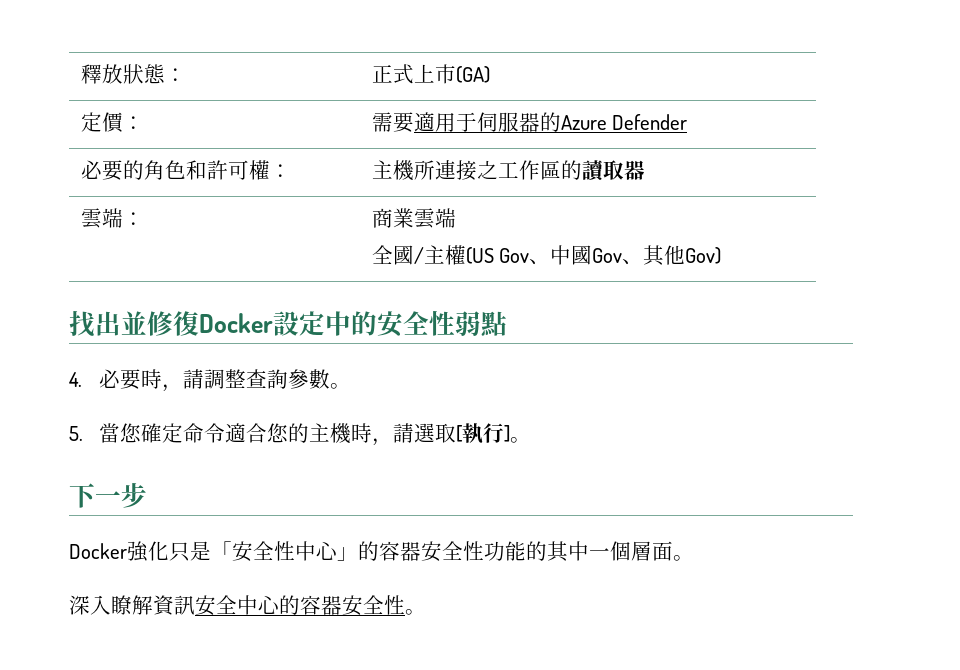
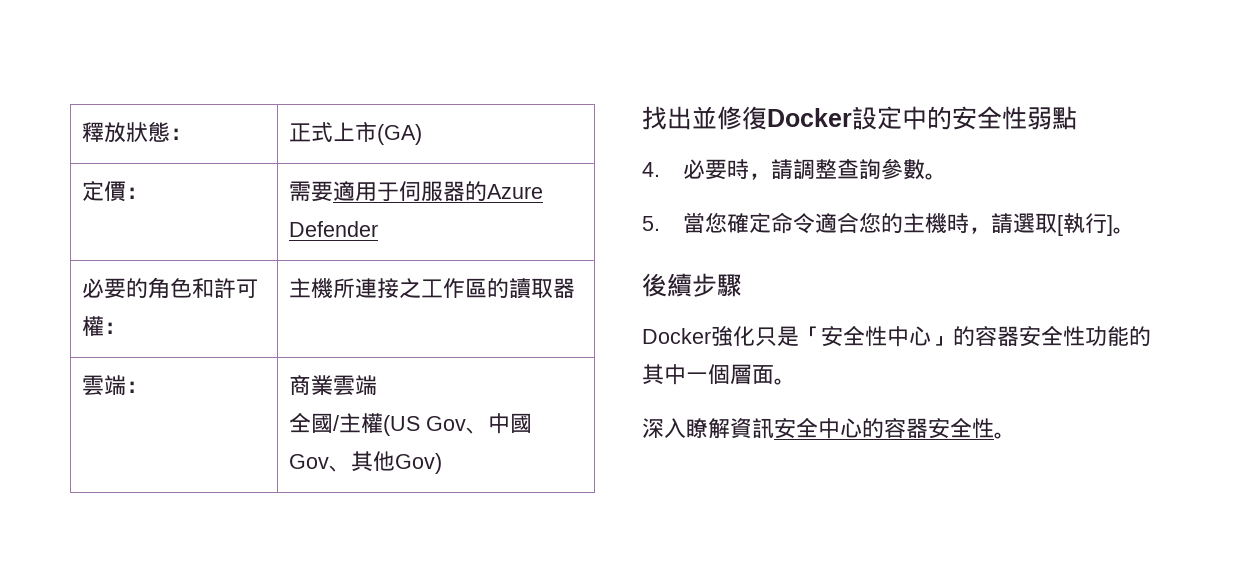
[69,483,121,508] 下一 -> [642,273,692,297] 後續
(147, 495) none -> [717,274,742,297] 驟

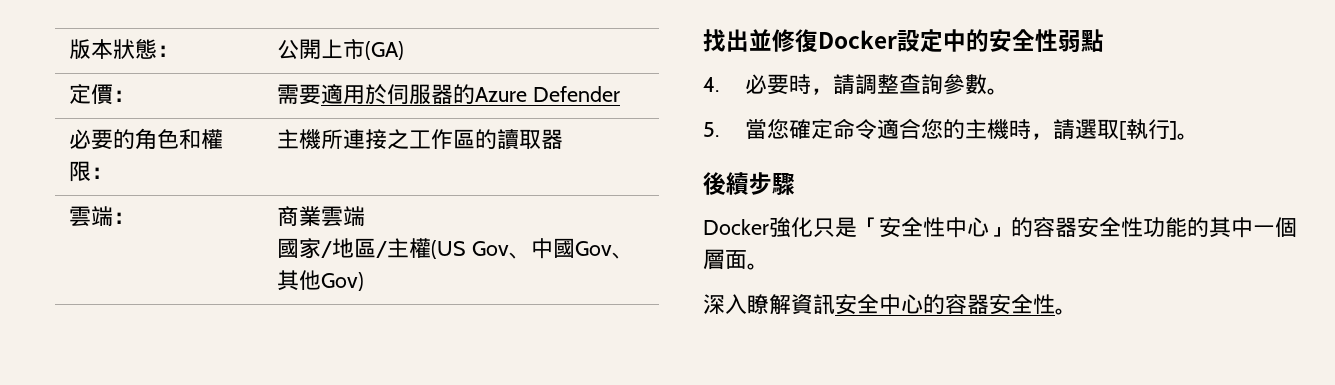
[82,122,127,143] 釋放 -> [68,39,113,59] 版本
[289,122,334,142] 正式 -> [276,39,321,59] 公開
[377,182,400,201] 于 -> [364,84,387,104] 於
[214,278,259,298] [82,316,105,336] 許可權 -> [200,129,223,149] [68,161,91,182] 權限
[289,413,334,433] 全國 -> [276,238,376,259] 國家/地區

